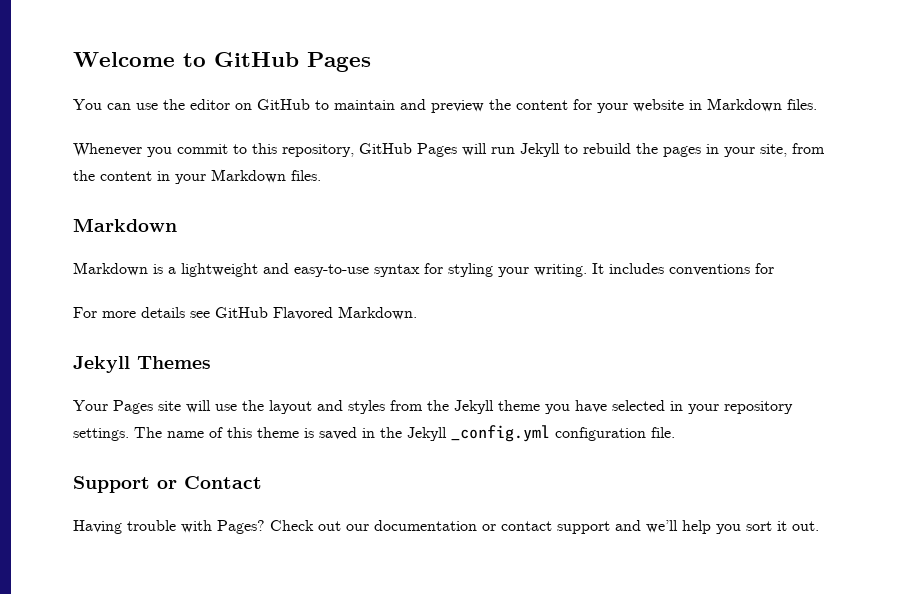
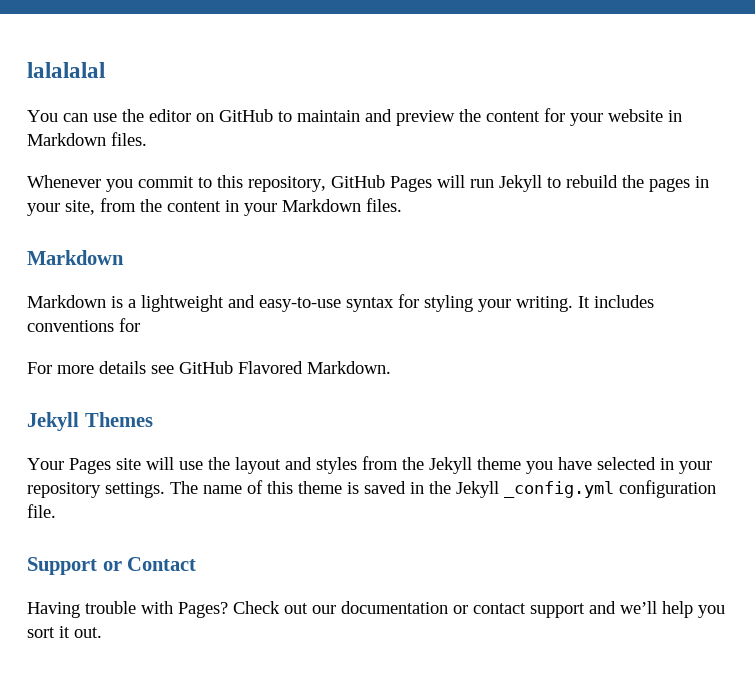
[73,52,371,72] Welcome to GitHub Pages -> [27,62,105,78] lalalalal

